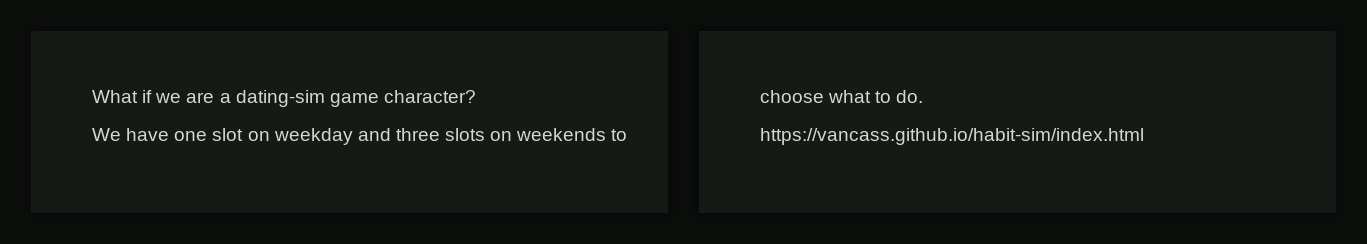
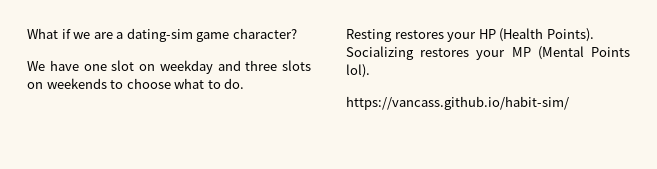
[760,128,1144,145] https://vancass.github.io/habit-sim/index.html -> [346,28,594,42] [346,46,630,60] [346,64,370,78] [346,96,569,110] Resting restores your HP (Health Points). Socializing restores your MP (Mental Points lol). // https://vancass.github.io/habit-sim/

